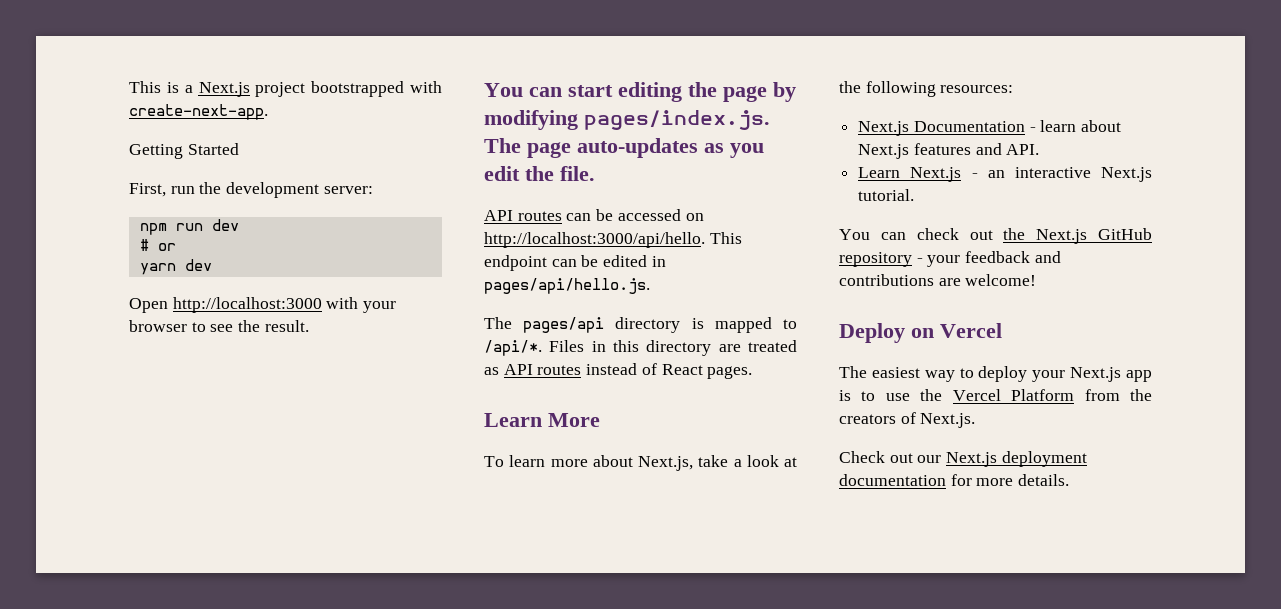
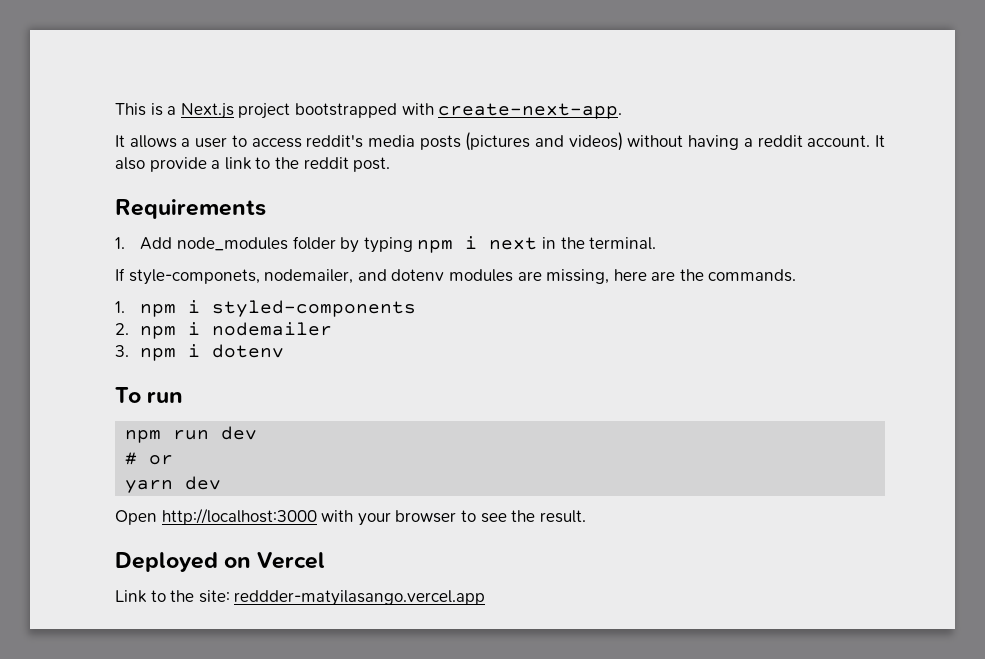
[129,143,239,159] [129,182,373,198] Getting Started // First, run the development server: -> [115,132,886,151] [115,157,391,172] [115,199,266,219] [115,236,657,253] [115,268,797,285] [115,300,417,317] [115,322,333,339] [115,344,285,361] [115,387,184,403] It allows a user to access reddit's media posts (pictures and videos) without having a reddit account. It also provide a link to the reddit post. // Requirements // 1. Add node_modules folder by typing npm i next in the terminal. // If style-componets, nodemailer, and dotenv modules are missing, here are the commands. // 1. npm i styled-components // 2. npm i nodemailer // 3. npm i dotenv // To run
[484,82,796,102] [484,110,770,130] [484,138,764,158] [484,166,595,181] [484,209,704,221] [484,232,742,248] [484,255,666,271] [484,278,650,294] [484,317,797,333] [484,340,797,356] [484,363,753,379] [484,413,600,427] [484,455,797,471] [839,81,1014,97] [858,120,1122,136] [858,143,1040,159] [858,167,1152,182] [858,189,915,201] [839,228,1152,244] [839,251,1061,267] [839,274,1037,286] [839,323,1002,343] [839,366,1152,382] [839,389,1152,401] [839,412,976,428] [839,451,1087,467] [839,474,1070,486] You can start editing the page by modifying pages/index.js. The page auto-updates as you edit the file. // API routes can be accessed on http://localhost:3000/api/hello. This endpoint can be edited in pages/api/hello.js. // The pages/api directory is mapped to /api/*. Files in this directory are treated as API routes instead of React pages. // Learn More // To learn more about Next.js, take a look at the following resources: // Next.js Documentation - learn about Next.js features and API. // Learn Next.js - an interactive Next.js tutorial. // You can check out the Next.js GitHub repository - your feedback and contributions are welcome! // Deploy on Vercel // The easiest way to deploy your Next.js app is to use the Vercel Platform from the creators of Next.js. // Check out our Next.js deployment documentation for more details. -> [115,552,326,572] [115,590,486,606] Deployed on Vercel // Link to the site: reddder-matyilasango.vercel.app

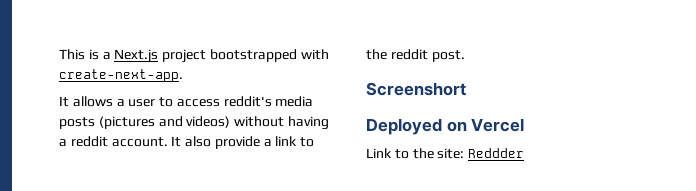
[115,199,266,219] [115,236,657,253] [115,268,797,285] [115,300,417,317] [115,322,333,339] [115,344,285,361] [115,387,184,403] [125,426,258,443] [125,452,174,465] [125,476,222,493] [115,508,586,526] Requirements // 1. Add node_modules folder by typing npm i next in the terminal. // If style-componets, nodemailer, and dotenv modules are missing, here are the commands. // 1. npm i styled-components // 2. npm i nodemailer // 3. npm i dotenv // To run // npm run dev // # or // yarn dev // Open http://localhost:3000 with your browser to see the result. -> [366,82,466,96] Screenshort
[234,590,486,606] reddder-matyilasango.vercel.app -> [468,148,525,158] Reddder

